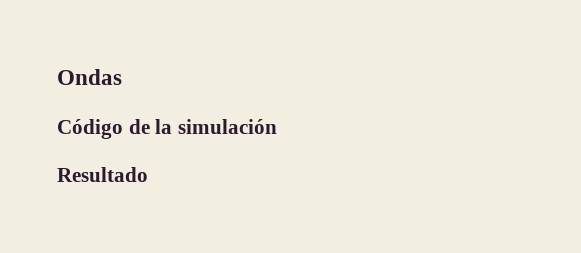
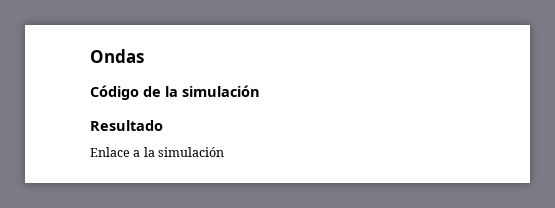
(148, 174) none -> [90,147,225,157] // Enlace a la simulación

